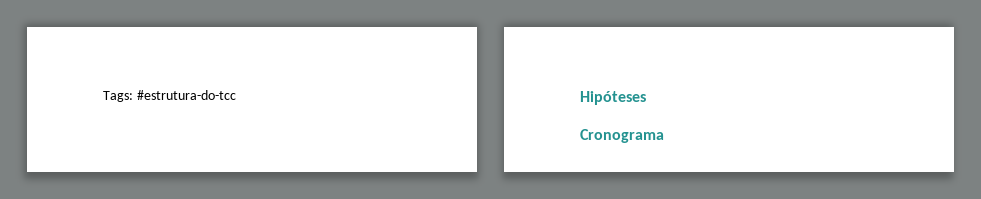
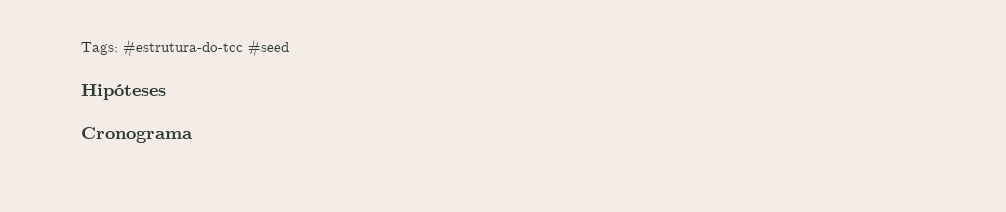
(236, 95) none -> [248,39,289,58] #seed

